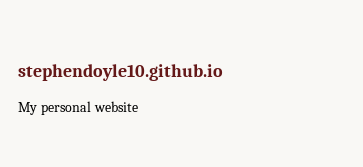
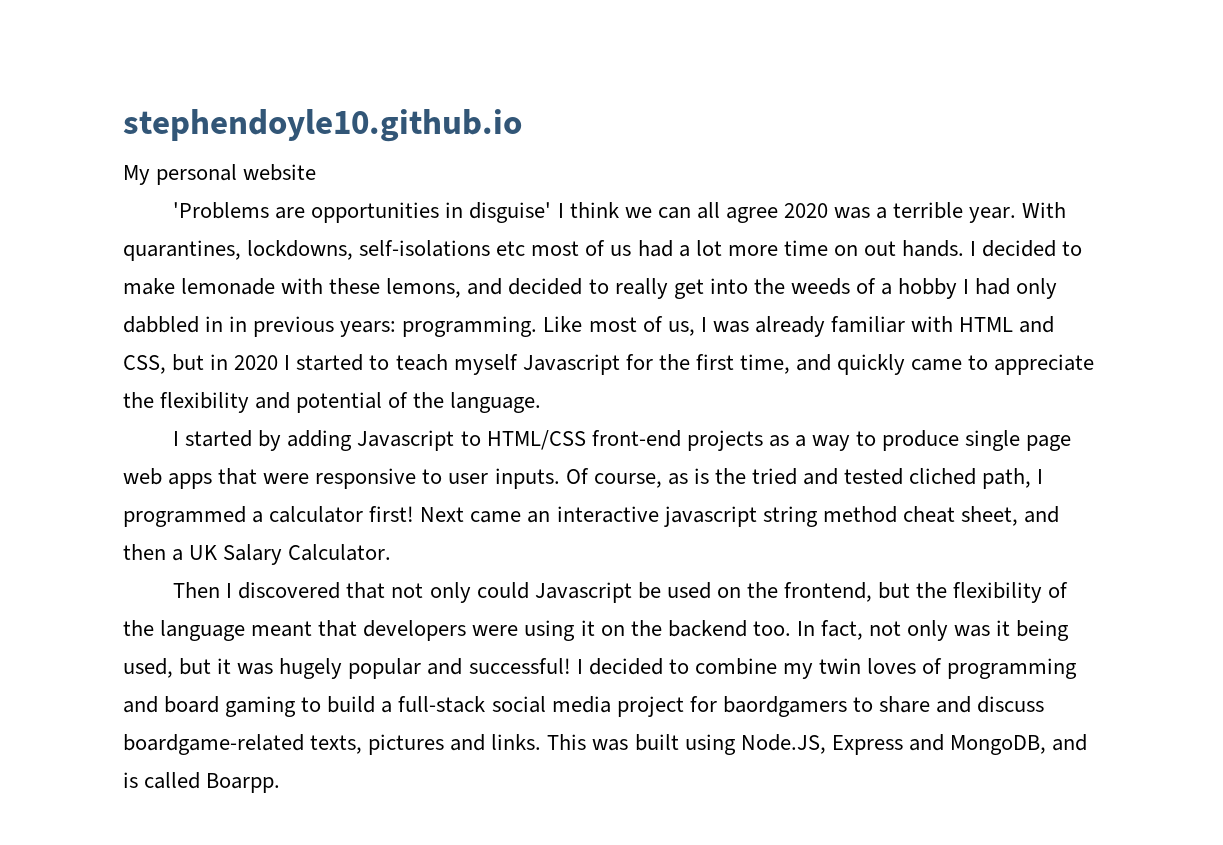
(138, 106) none -> [173,202,1067,223] [123,240,1083,261] [123,278,1058,299] [123,316,1055,337] [123,354,1095,375] [123,392,542,413] [173,430,1072,451] [123,468,1044,489] [123,506,1059,527] [123,544,392,565] [173,582,1069,603] [123,620,1070,641] [123,658,1078,679] [123,696,1045,717] [123,734,1087,755] [123,772,281,793] // 'Problems are opportunities in disguise' I think we can all agree 2020 was a terrible year. With quarantines, lockdowns, self-isolations etc most of us had a lot more time on out hands. I decided to make lemonade with these lemons, and decided to really get into the weeds of a hobby I had only dabbled in in previous years: programming. Like most of us, I was already familiar with HTML and CSS, but in 2020 I started to teach myself Javascript for the first time, and quickly came to appreciate the flexibility and potential of the language. // I started by adding Javascript to HTML/CSS front-end projects as a way to produce single page web apps that were responsive to user inputs. Of course, as is the tried and tested cliched path, I programmed a calculator first! Next came an interactive javascript string method cheat sheet, and then a UK Salary Calculator. // Then I discovered that not only could Javascript be used on the frontend, but the flexibility of the language meant that developers were using it on the backend too. In fact, not only was it being used, but it was hugely popular and successful! I decided to combine my twin loves of programming and board gaming to build a full-stack social media project for baordgamers to share and discuss boardgame-related texts, pictures and links. This was built using Node.JS, Express and MongoDB, and is called Boarpp.

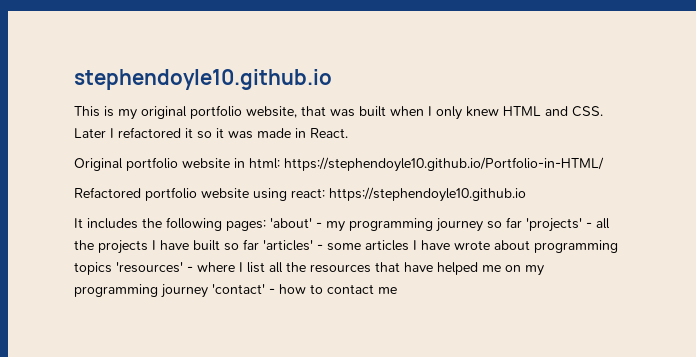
[123,164,317,185] [173,202,1067,223] [123,240,1083,261] [123,278,1058,299] [123,316,1055,337] [123,354,1095,375] [123,392,542,413] [173,430,1072,451] [123,468,1044,489] [123,506,1059,527] [123,544,392,565] [173,582,1069,603] [123,620,1070,641] [123,658,1078,679] [123,696,1045,717] [123,734,1087,755] [123,772,281,793] My personal website // 'Problems are opportunities in disguise' I think we can all agree 2020 was a terrible year. With quarantines, lockdowns, self-isolations etc most of us had a lot more time on out hands. I decided to make lemonade with these lemons, and decided to really get into the weeds of a hobby I had only dabbled in in previous years: programming. Like most of us, I was already familiar with HTML and CSS, but in 2020 I started to teach myself Javascript for the first time, and quickly came to appreciate the flexibility and potential of the language. // I started by adding Javascript to HTML/CSS front-end projects as a way to produce single page web apps that were responsive to user inputs. Of course, as is the tried and tested cliched path, I programmed a calculator first! Next came an interactive javascript string method cheat sheet, and then a UK Salary Calculator. // Then I discovered that not only could Javascript be used on the frontend, but the flexibility of the language meant that developers were using it on the backend too. In fact, not only was it being used, but it was hugely popular and successful! I decided to combine my twin loves of programming and board gaming to build a full-stack social media project for baordgamers to share and discuss boardgame-related texts, pictures and links. This was built using Node.JS, Express and MongoDB, and is called Boarpp. -> [74,105,603,120] [74,127,348,139] [74,157,604,172] [74,187,526,202] [74,217,610,232] [74,239,618,254] [74,262,544,276] [74,284,397,298] This is my original portfolio website, that was built when I only knew HTML and CSS. Later I refactored it so it was made in React. // Original portfolio website in html: https://stephendoyle10.github.io/Portfolio-in-HTML/ // Refactored portfolio website using react: https://stephendoyle10.github.io // It includes the following pages: 'about' - my programming journey so far 'projects' - all the projects I have built so far 'articles' - some articles I have wrote about programming topics 'resources' - where I list all the resources that have helped me on my programming journey 'contact' - how to contact me

